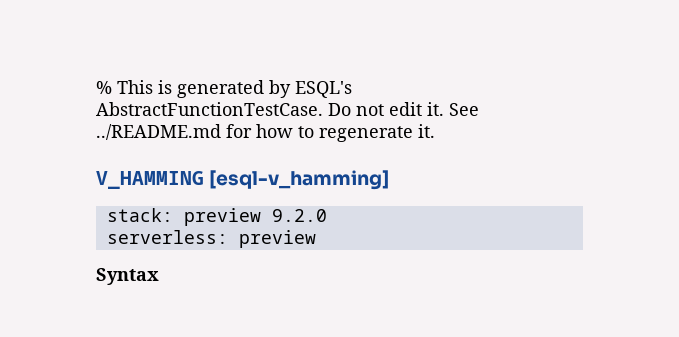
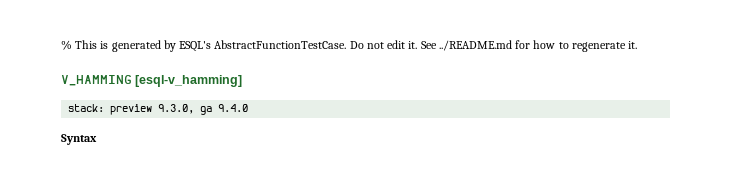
[271,209,327,222] [106,230,316,248] 9.2.0 // serverless: preview -> [158,104,249,115] 9.3.0, ga 9.4.0

